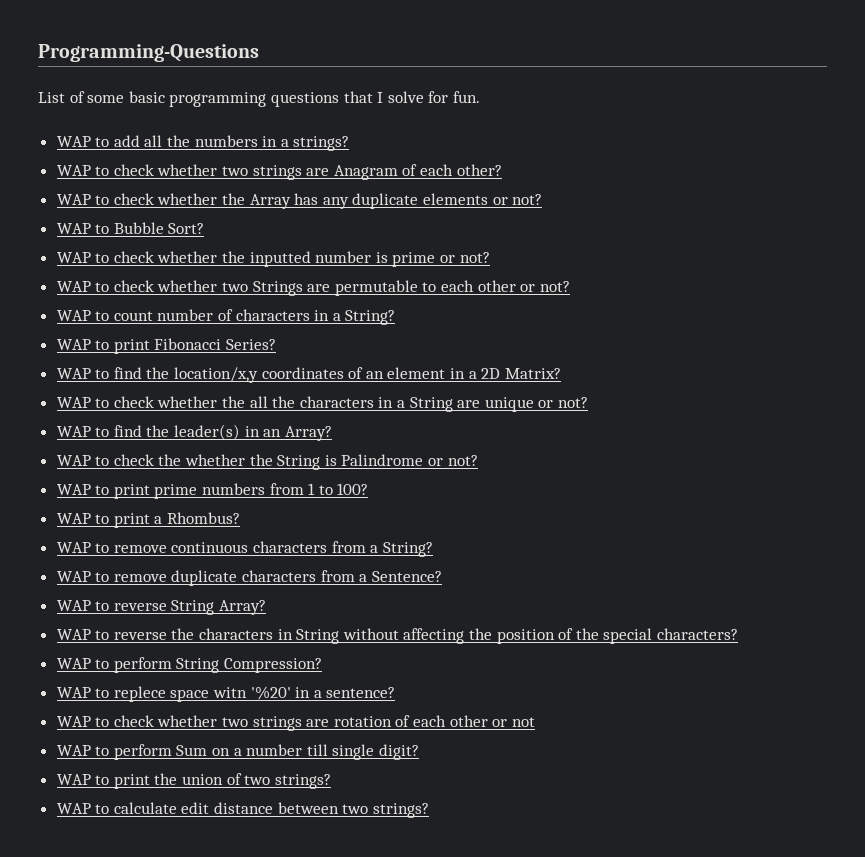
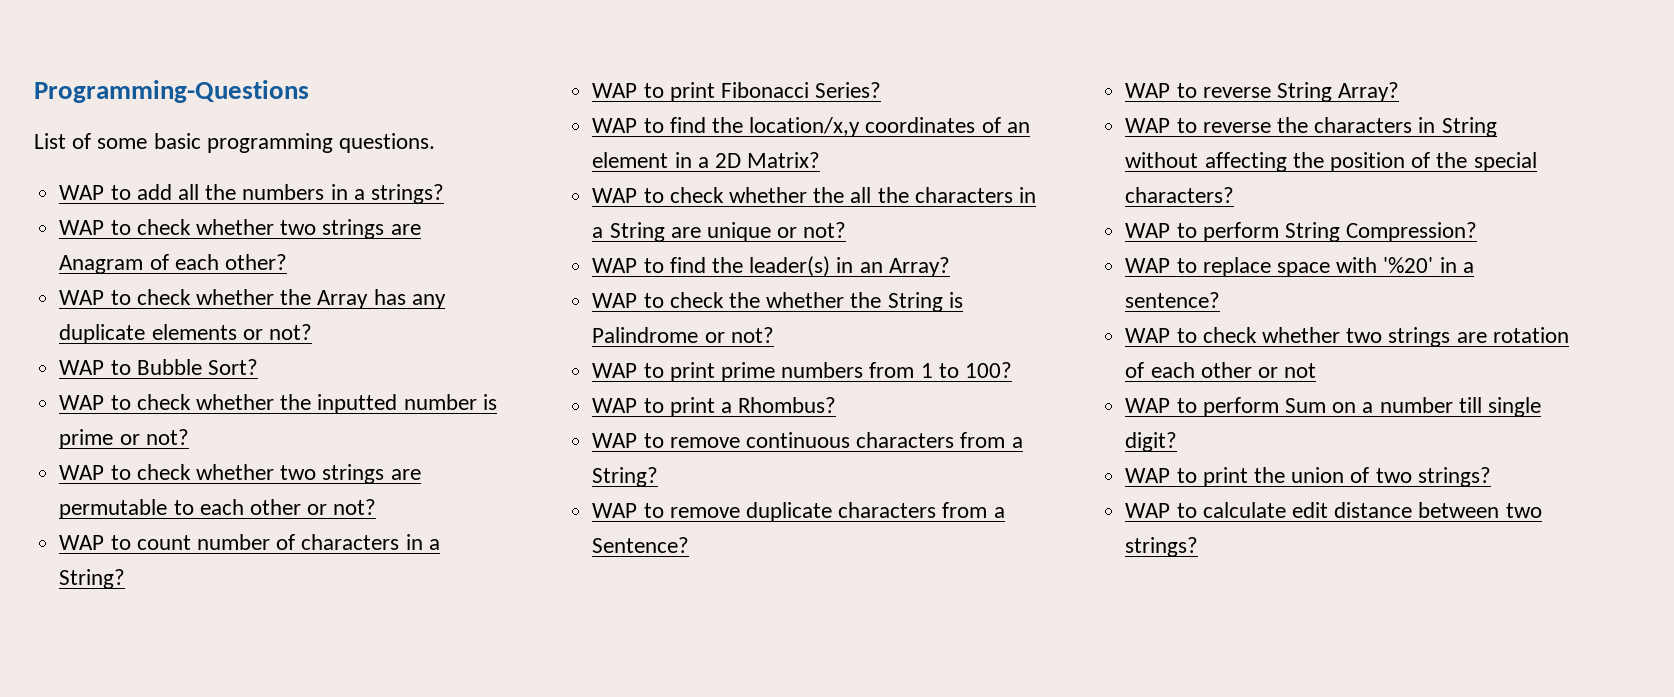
[270,91,480,107] questions that I solve for fun. -> [339,133,436,153] questions.
[252,281,303,296] Strings -> [322,464,385,484] strings
[113,686,248,702] replece space witn -> [1202,257,1378,277] replace space with

